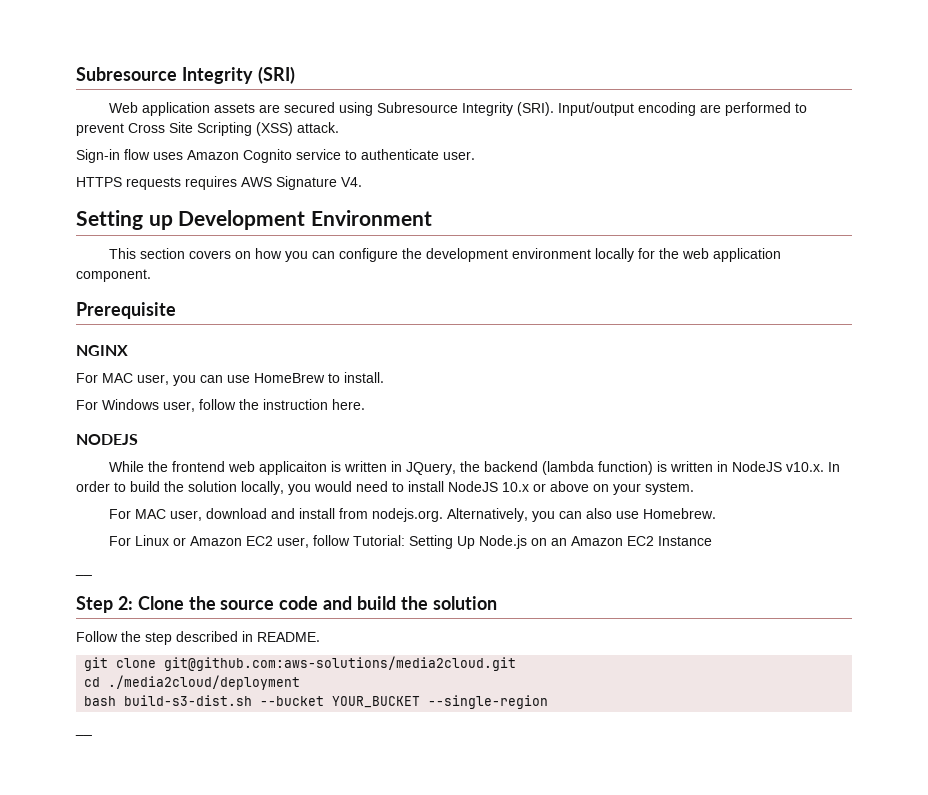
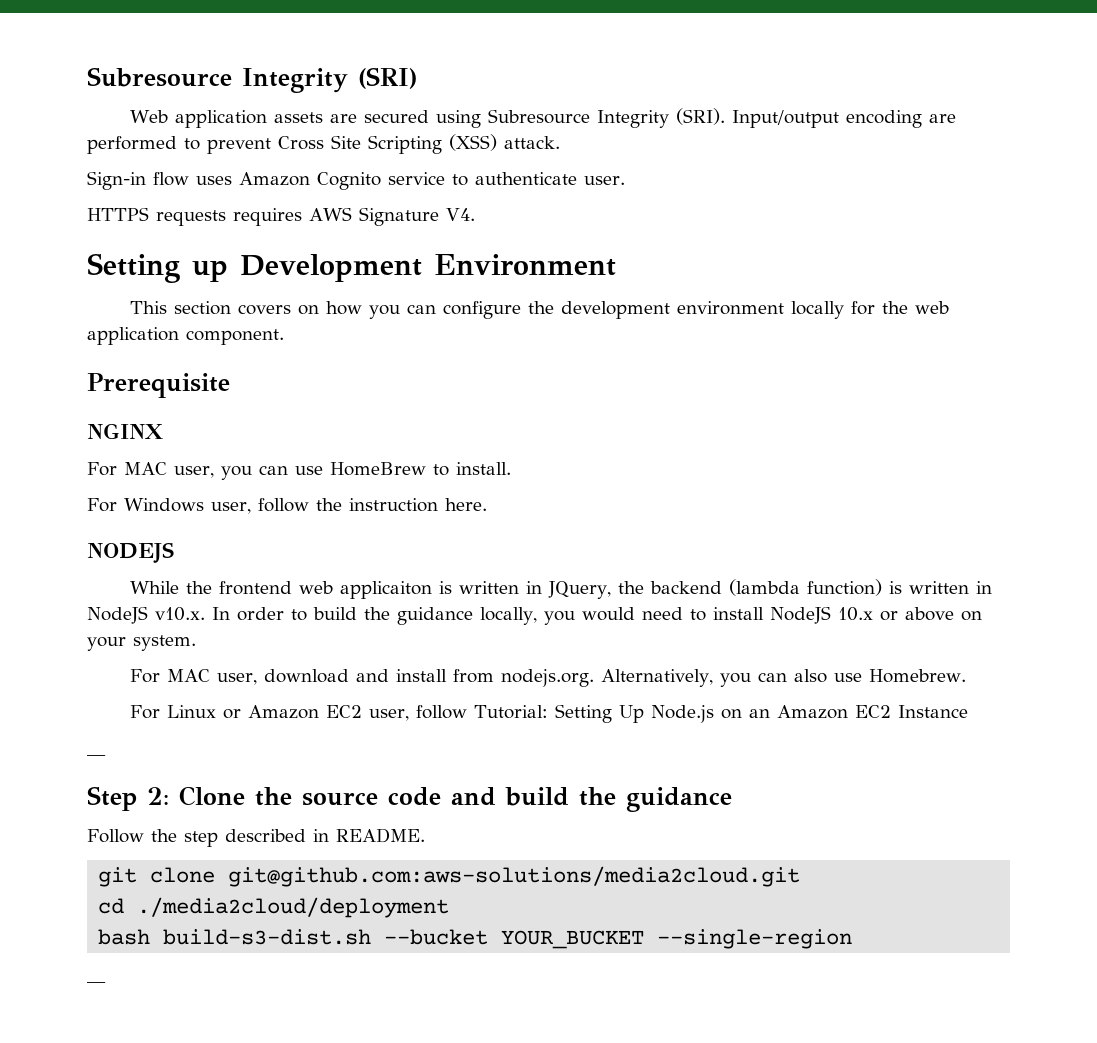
[188,481,237,492] solution -> [397,607,473,625] guidance
[432,596,497,610] solution -> [626,787,732,812] guidance

